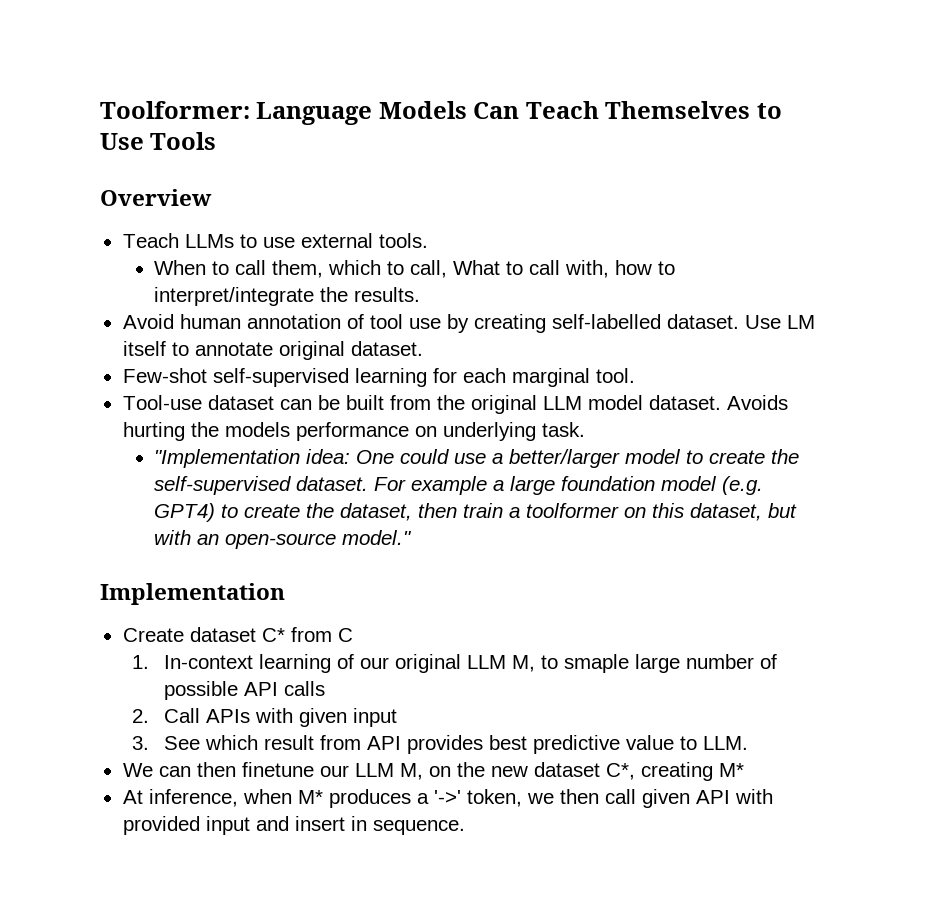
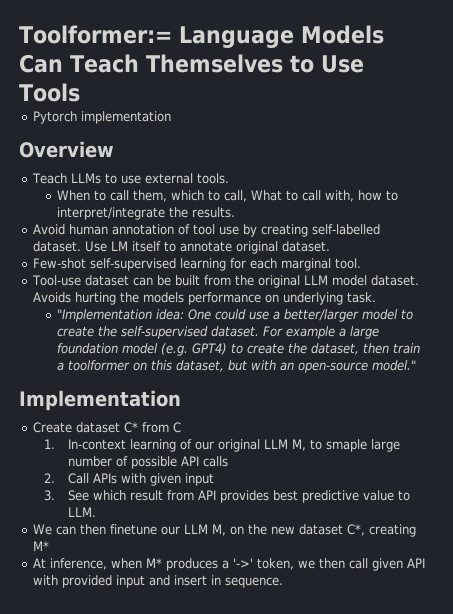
[100,101,250,119] Toolformer: -> [19,25,172,44] Toolformer:=
(217, 141) none -> [32,111,171,124] // Pytorch implementation

